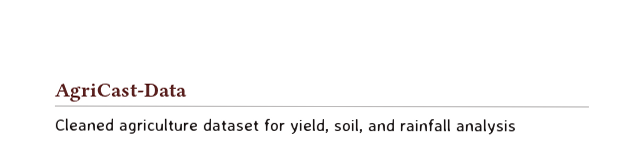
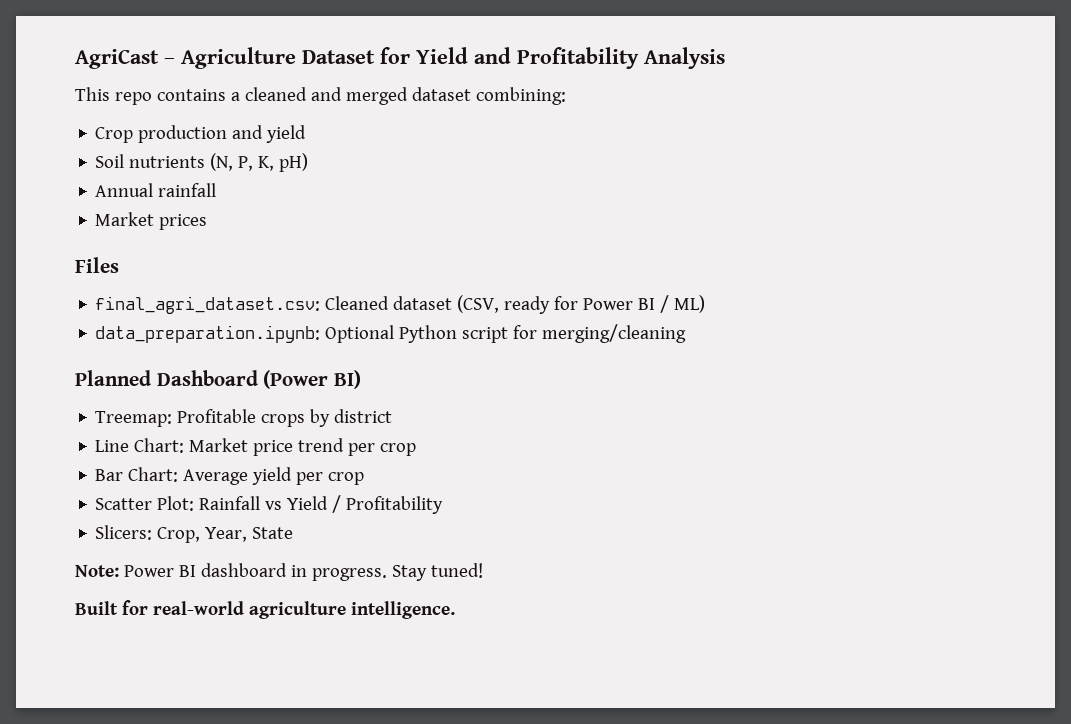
[54,82,187,102] [54,118,516,135] AgriCast-Data // Cleaned agriculture dataset for yield, soil, and rainfall analysis -> [75,47,725,69] [75,87,566,105] [95,125,307,143] [95,153,309,172] [95,183,217,197] [95,212,208,230] [75,257,119,273] [95,295,706,314] [95,324,687,343] [75,370,361,389] [95,409,393,427] [95,438,417,456] [95,467,365,485] [95,495,444,514] [95,525,294,543] [75,563,483,581] [75,600,455,619] AgriCast – Agriculture Dataset for Yield and Profitability Analysis // This repo contains a cleaned and merged dataset combining: // Crop production and yield // Soil nutrients (N, P, K, pH) // Annual rainfall // Market prices // Files // final_agri_dataset.csv: Cleaned dataset (CSV, ready for Power BI / ML) // data_preparation.ipynb: Optional Python script for merging/cleaning // Planned Dashboard (Power BI) // Treemap: Profitable crops by district // Line Chart: Market price trend per crop // Bar Chart: Average yield per crop // Scatter Plot: Rainfall vs Yield / Profitability // Slicers: Crop, Year, State // Note: Power BI dashboard in progress. Stay tuned! // Built for real-world agriculture intelligence.

